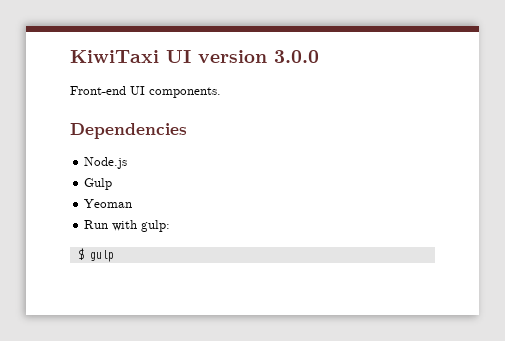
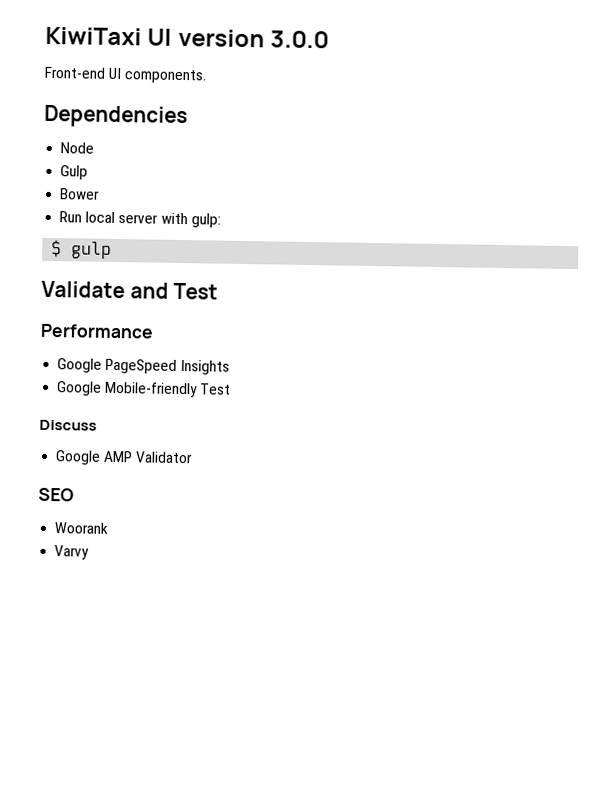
[84,157,128,169] Node.js -> [60,142,95,154] Node
[84,199,133,208] Yeoman -> [60,188,101,200] Bower
(109, 224) none -> [85,211,159,224] local server
(114, 256) none -> [41,280,219,300] [40,323,154,339] [57,358,231,375] [56,381,232,398] [39,419,97,431] [55,450,194,465] [38,487,74,502] [54,522,109,534] [54,545,90,560] // Validate and Test // Performance // Google PageSpeed Insights // Google Mobile-friendly Test // Discuss // Google AMP Validator // SEO // Woorank // Varvy

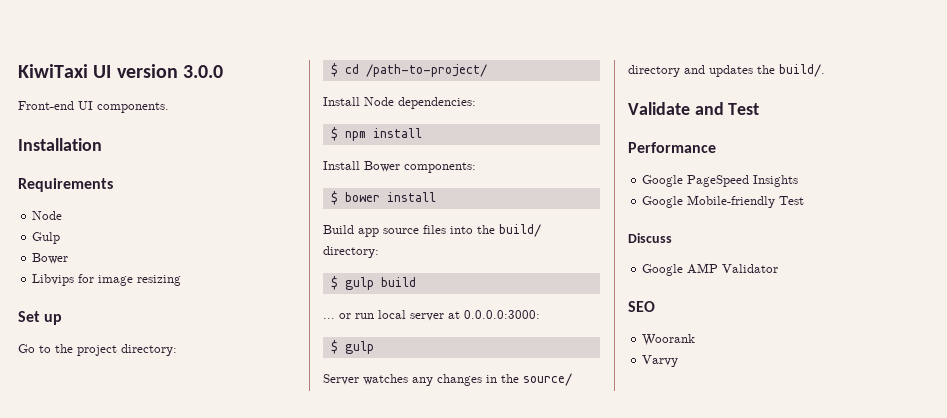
[44,104,188,129] Dependencies -> [18,138,102,151] [18,178,113,192] Installation // Requirements
[59,211,221,228] [51,239,113,259] Run local server with gulp: // $ gulp -> [32,274,182,286] [18,311,63,325] [18,344,177,356] [330,63,487,77] [323,97,476,109] [330,127,422,141] [323,161,476,173] [330,191,436,205] [323,224,541,237] [323,246,379,258] [330,276,416,290] [323,310,540,321] [330,340,374,354] [323,373,572,386] [628,64,825,77] Libvips for image resizing // Set up // Go to the project directory: // $ cd /path-to-project/ // Install Node dependencies: // $ npm install // Install Bower components: // $ bower install // Build app source files into the build/ directory: // $ gulp build // ... or run local server at 0.0.0.0:3000: // $ gulp // Server watches any changes in the source/ directory and updates the build/.

